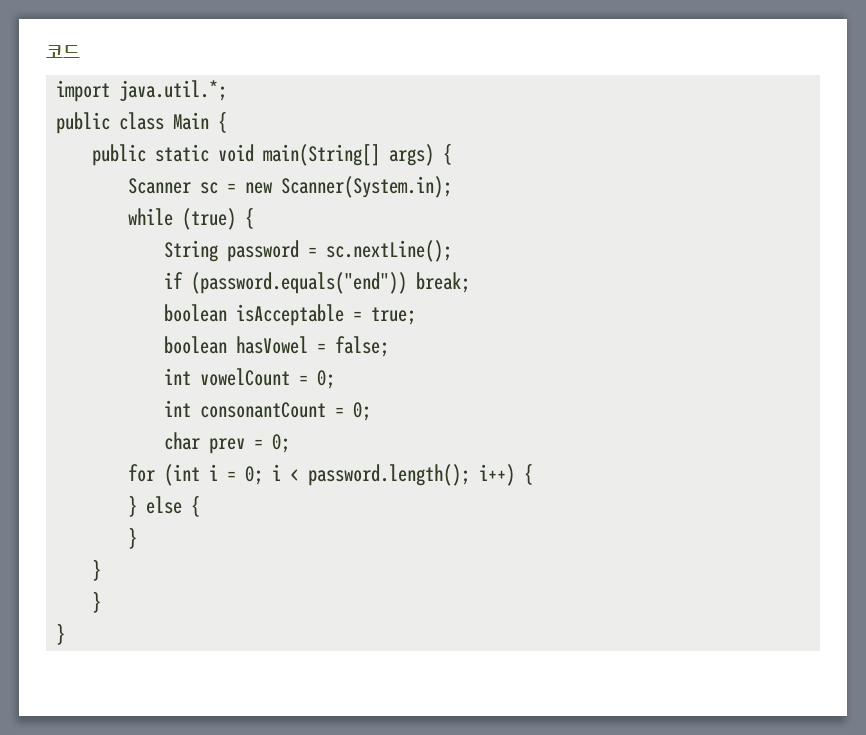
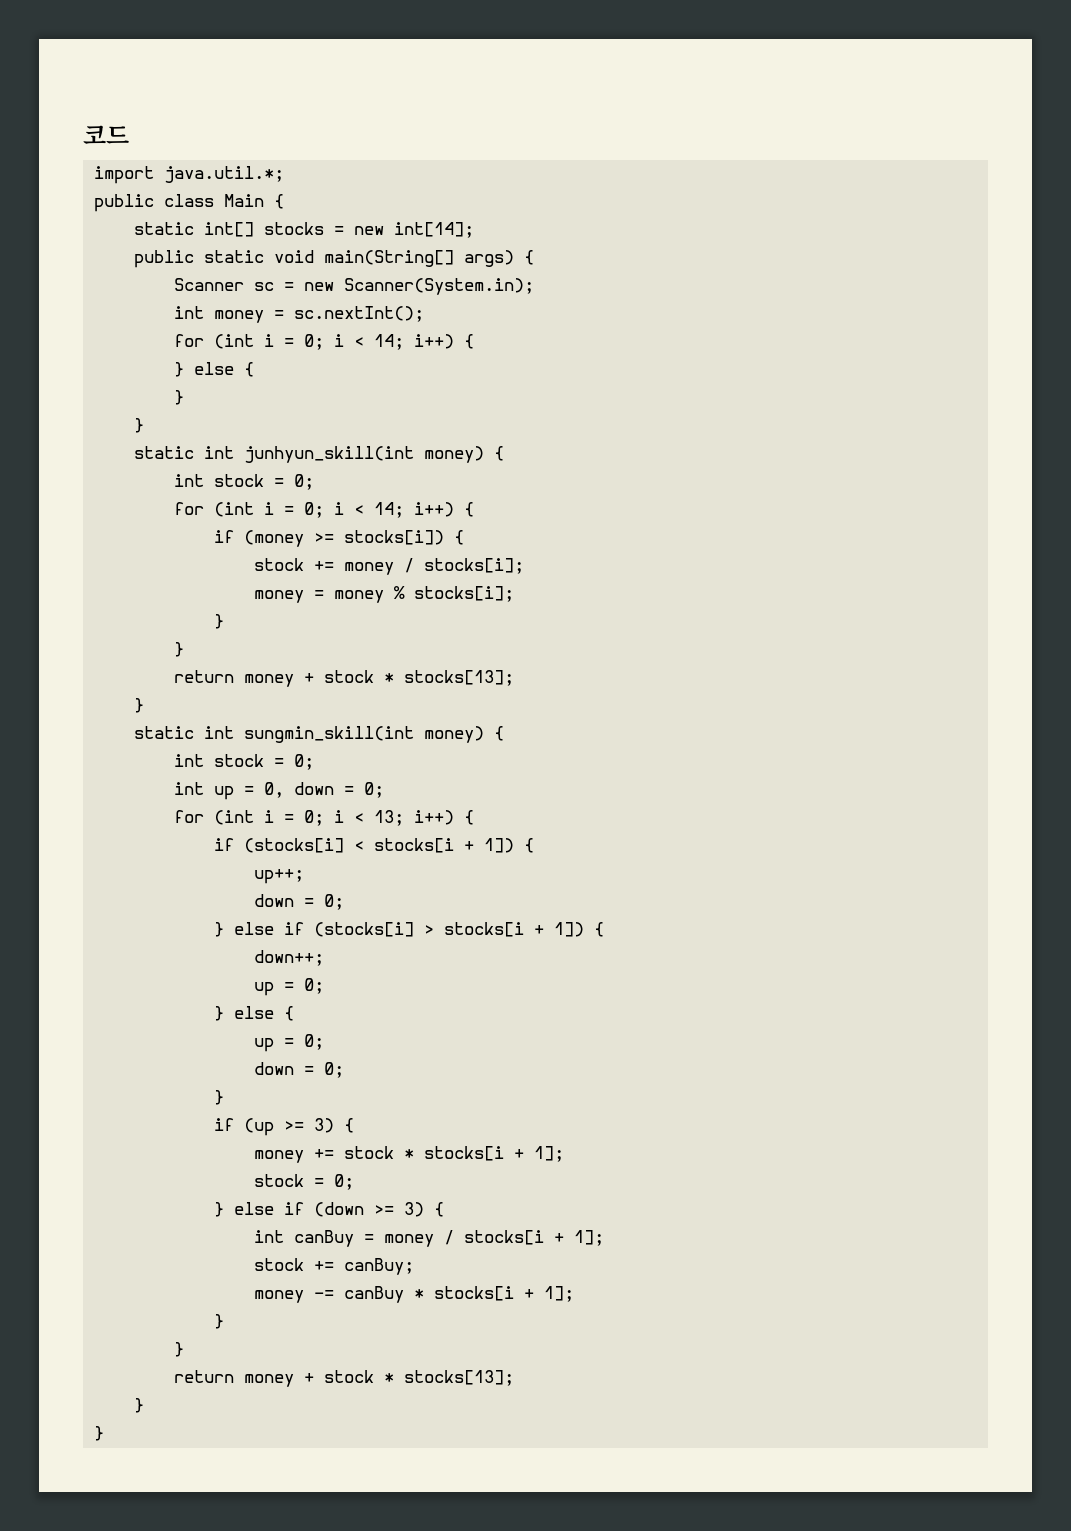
(227, 122) none -> [134,222,475,238] // static int[] stocks = new int[14];
[127,207,254,230] [163,240,452,262] [163,272,470,294] [163,304,416,326] [163,336,389,357] [163,368,335,389] [163,400,371,421] [163,432,290,454] [127,464,470,486] while (true) { // String password = sc.nextLine(); // if (password.equals("end")) break; // boolean isAcceptable = true; // boolean hasVowel = false; // int vowelCount = 0; // int consonantCount = 0; // char prev = 0; // for (int i = 0; i < password.length(); -> [174,306,425,323] [174,334,405,350] int money = sc.nextInt(); // for (int i = 0; i < 14;
(101, 570) none -> [134,446,505,463] [174,474,315,490] [174,502,475,518] [214,530,465,547] [254,558,525,575] [254,586,515,603] [214,614,225,629] [174,642,185,657] [174,670,515,687] [134,698,145,713] [134,726,505,743] [174,754,315,770] [174,782,385,800] [174,810,475,826] [214,838,535,853] [254,869,305,884] [254,894,345,910] [214,922,605,937] [254,950,325,966] [254,978,325,996] [214,1006,295,1021] [254,1034,325,1052] [254,1062,345,1078] [214,1090,225,1105] [214,1118,355,1136] [254,1146,565,1163] [254,1174,355,1190] [214,1202,445,1217] [254,1230,605,1247] [254,1258,415,1275] [254,1286,575,1303] [214,1314,225,1329] [174,1342,185,1357] [174,1370,515,1387] // static int junhyun_skill(int money) { // int stock = 0; // for (int i = 0; i < 14; i++) { // if (money >= stocks[i]) { // stock += money / stocks[i]; // money = money % stocks[i]; // } // } // return money + stock * stocks[13]; // } // static int sungmin_skill(int money) { // int stock = 0; // int up = 0, down = 0; // for (int i = 0; i < 13; i++) { // if (stocks[i] < stocks[i + 1]) { // up++; // down = 0; // } else if (stocks[i] > stocks[i + 1]) { // down++; // up = 0; // } else { // up = 0; // down = 0; // } // if (up >= 3) { // money += stock * stocks[i + 1]; // stock = 0; // } else if (down >= 3) { // int canBuy = money / stocks[i + 1]; // stock += canBuy; // money -= canBuy * stocks[i + 1]; // } // } // return money + stock * stocks[13];

